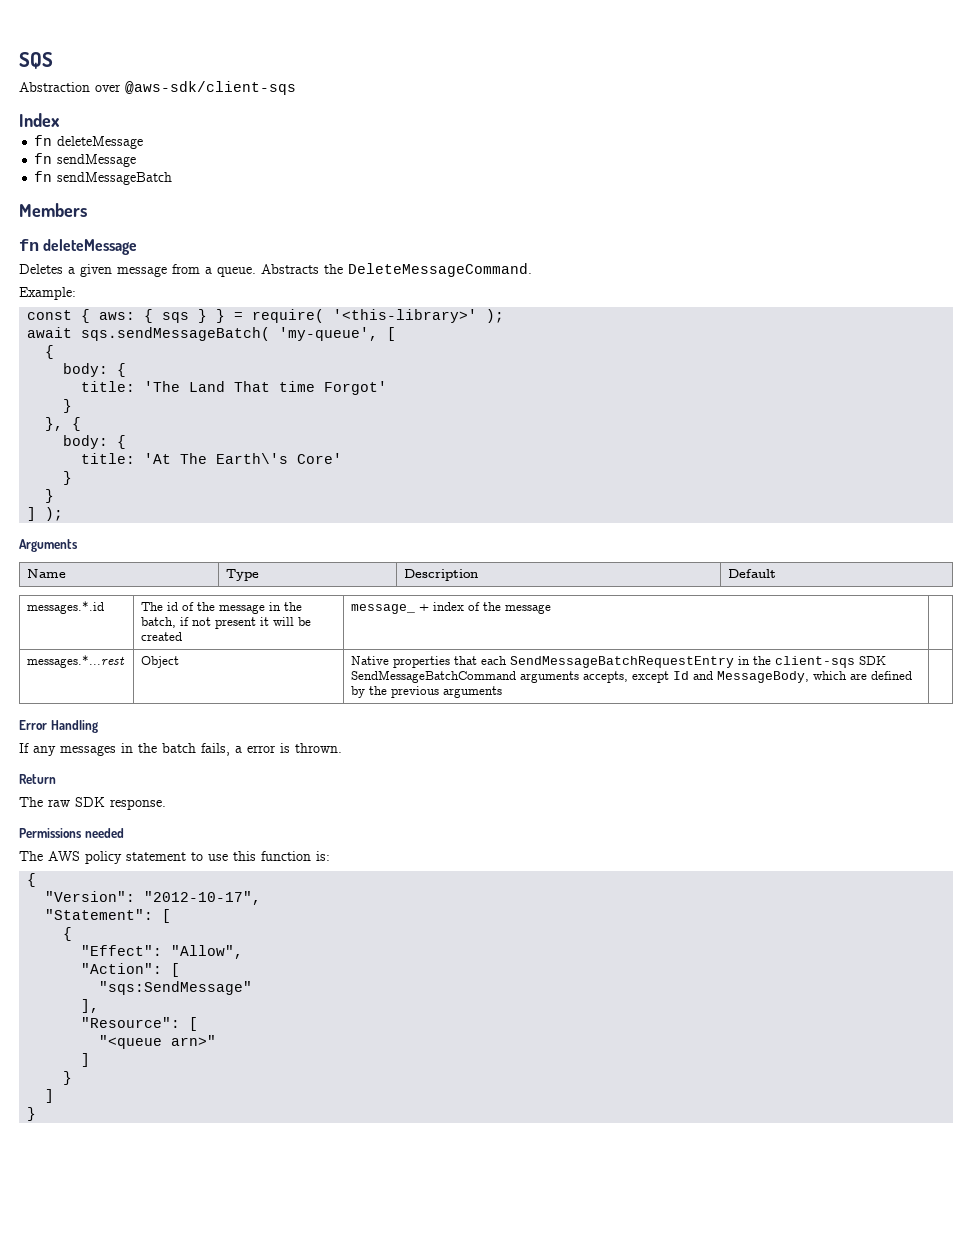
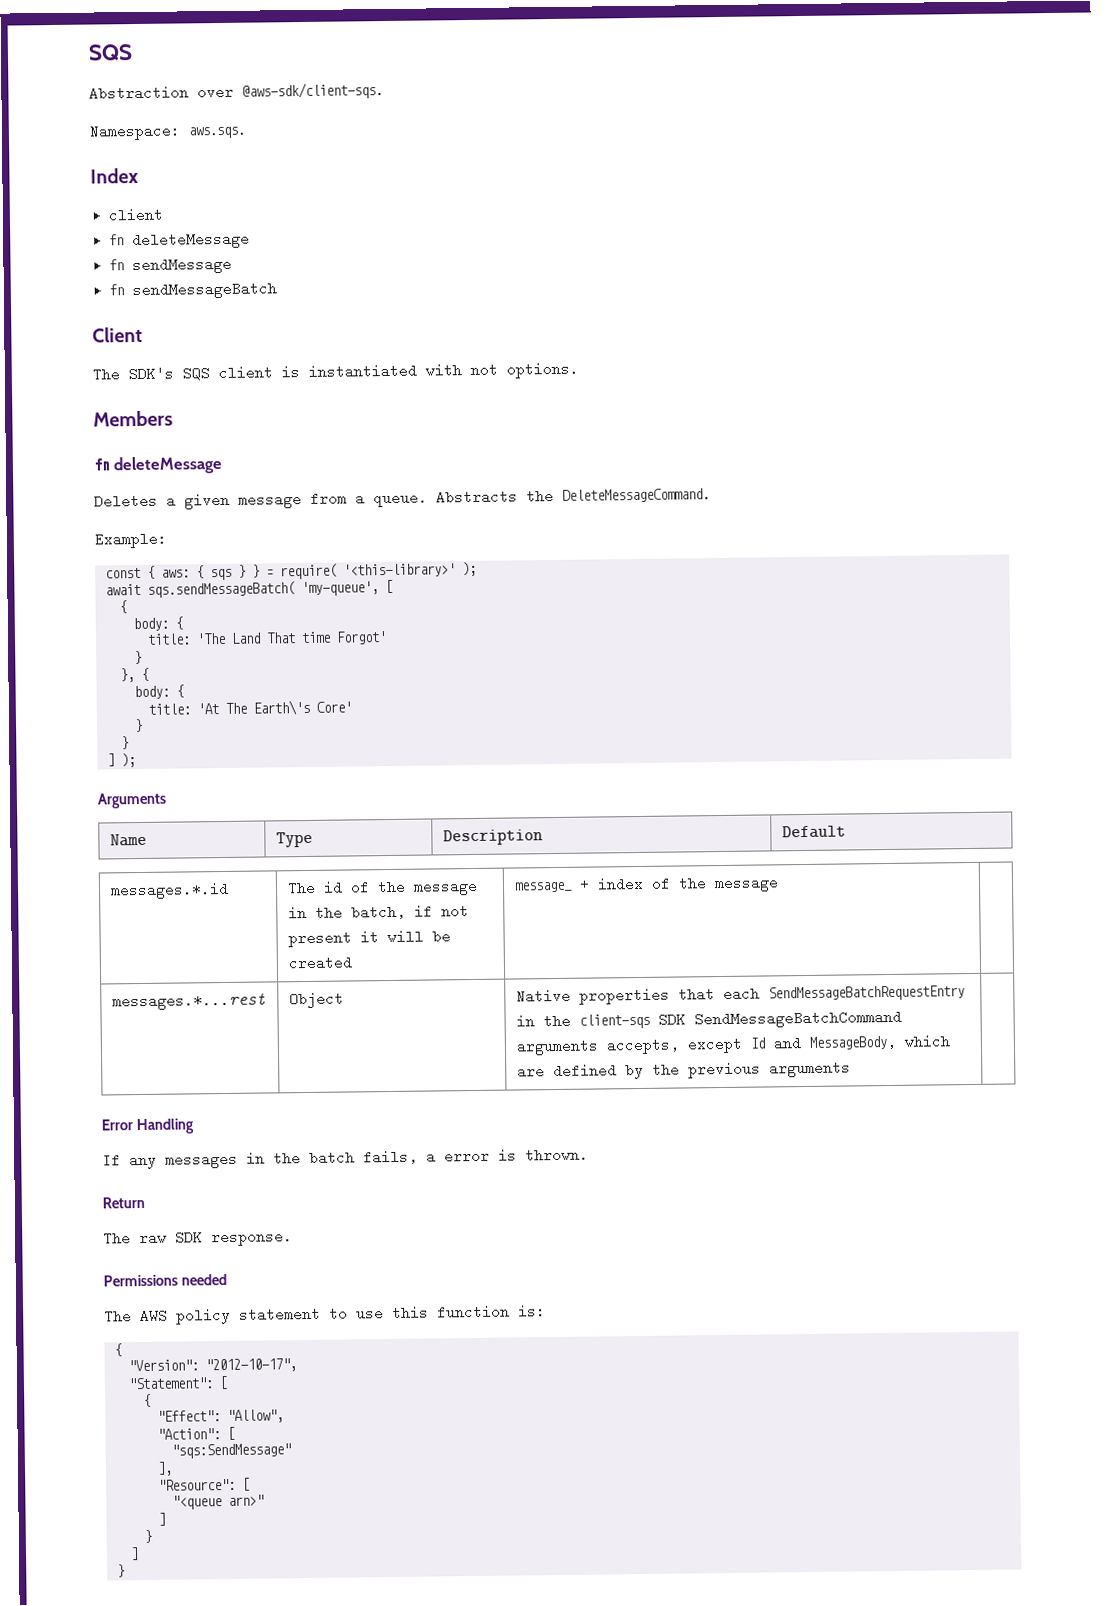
[125,81,296,95] @aws-sdk/client-sqs -> [242,82,385,100] [89,123,245,141] @aws-sdk/client-sqs. // Namespace: aws.sqs.
(60, 120) none -> [108,207,164,223] // client
(173, 178) none -> [92,326,143,343] [92,361,579,382] // Client // The SDK's SQS client is instantiated with not options.

